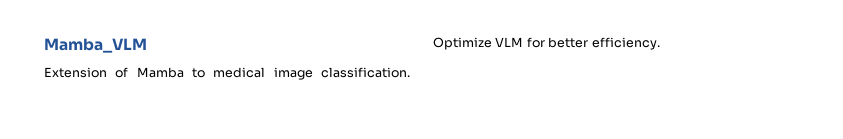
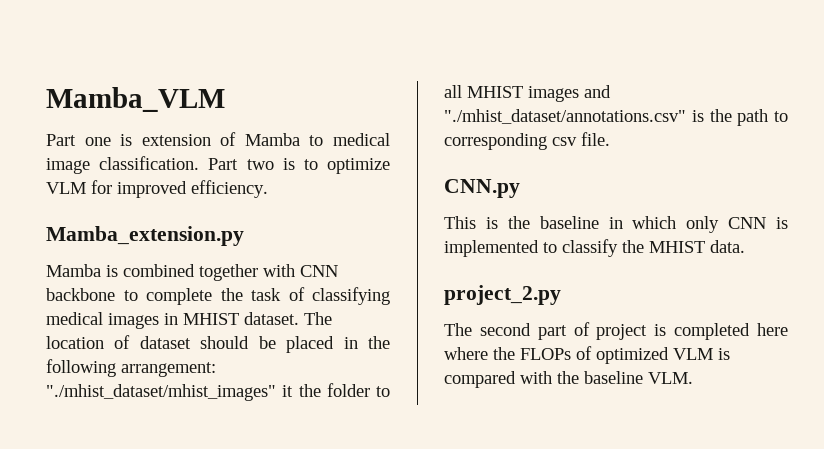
[44,67,107,78] Extension -> [46,134,211,146] Part one is extension
[433,37,492,50] Optimize -> [208,158,390,174] Part two is to optimize
[548,37,589,48] better -> [117,181,187,198] improved
(660, 43) none -> [46,226,244,246] [46,264,338,281] [46,287,390,305] [46,312,332,329] [46,335,390,353] [46,359,216,377] [46,383,390,401] [444,85,611,102] [444,109,788,126] [444,132,610,150] [444,179,520,198] [444,216,788,233] [444,239,745,257] [444,285,561,305] [444,322,788,340] [444,346,730,364] [444,371,693,388] // Mamba_extension.py // Mamba is combined together with CNN backbone to complete the task of classifying medical images in MHIST dataset. The location of dataset should be placed in the following arrangement: "./mhist_dataset/mhist_images" it the folder to all MHIST images and "./mhist_dataset/annotations.csv" is the path to corresponding csv file. // CNN.py // This is the baseline in which only CNN is implemented to classify the MHIST data. // project_2.py // The second part of project is completed here where the FLOPs of optimized VLM is compared with the baseline VLM.

